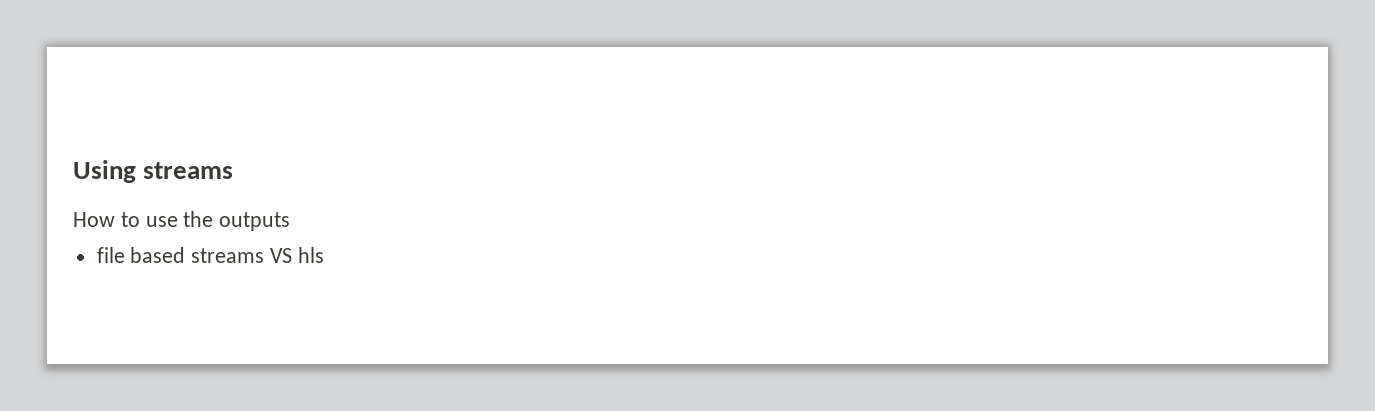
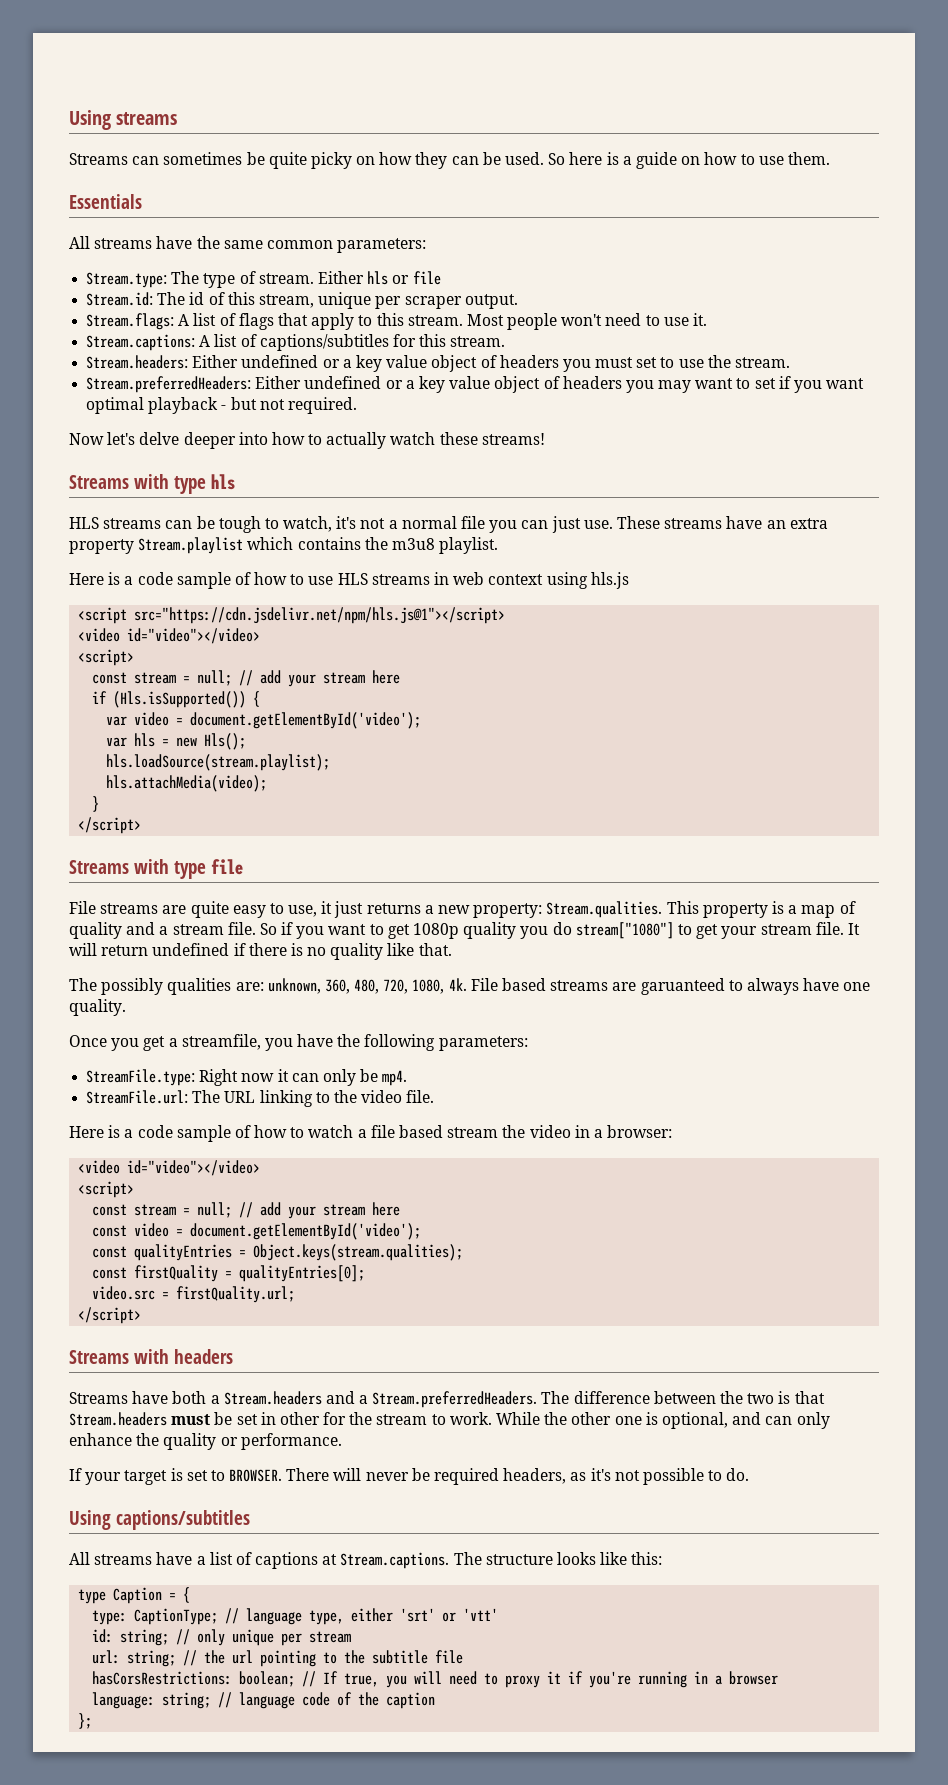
[73,211,291,231] [96,247,324,263] How to use the outputs // file based streams VS hls -> [69,152,830,169] [69,194,142,209] [69,236,427,253] [86,271,441,288] [86,292,518,309] [86,313,708,330] [86,334,506,351] [86,355,791,372] [86,376,865,393] [86,397,357,414] [69,432,545,449] [69,474,235,494] [69,516,828,533] [69,537,499,554] [69,572,629,589] [78,607,506,624] [78,628,261,644] [78,649,135,666] [92,670,401,687] [92,691,261,708] [106,712,422,729] [106,733,247,750] [106,754,331,771] [106,775,268,792] [92,796,100,812] [78,817,142,834] [69,859,243,879] [69,901,856,918] [69,922,860,939] [69,943,452,960] [69,978,871,995] [69,999,126,1016] [69,1034,528,1051] [86,1069,408,1086] [86,1090,435,1107] [69,1125,673,1142] [78,1160,261,1176] [78,1181,135,1198] [92,1202,401,1219] [92,1223,422,1240] [92,1244,464,1261] [92,1265,366,1282] [92,1286,296,1303] [78,1307,142,1324] [69,1349,233,1364] [69,1391,825,1408] [69,1412,830,1429] [69,1433,342,1450] [69,1468,750,1485] [69,1510,250,1530] [69,1552,663,1569] [78,1587,191,1604] [92,1608,499,1625] [92,1629,352,1646] [92,1650,464,1667] [92,1671,779,1688] [92,1692,436,1709] [78,1713,93,1729] Streams can sometimes be quite picky on how they can be used. So here is a guide on how to use them. // Essentials // All streams have the same common parameters: // Stream.type: The type of stream. Either hls or file // Stream.id: The id of this stream, unique per scraper output. // Stream.flags: A list of flags that apply to this stream. Most people won't need to use it. // Stream.captions: A list of captions/subtitles for this stream. // Stream.headers: Either undefined or a key value object of headers you must set to use the stream. // Stream.preferredHeaders: Either undefined or a key value object of headers you may want to set if you want optimal playback - but not required. // Now let's delve deeper into how to actually watch these streams! // Streams with type hls // HLS streams can be tough to watch, it's not a normal file you can just use. These streams have an extra property Stream.playlist which contains the m3u8 playlist. // Here is a code sample of how to use HLS streams in web context using hls.js // <script src="https://cdn.jsdelivr.net/npm/hls.js@1"></script> // <video id="video"></video> // <script> // const stream = null; // add your stream here // if (Hls.isSupported()) { // var video = document.getElementById('video'); // var hls = new Hls(); // hls.loadSource(stream.playlist); // hls.attachMedia(video); // } // </script> // Streams with type file // File streams are quite easy to use, it just returns a new property: Stream.qualities. This property is a map of quality and a stream file. So if you want to get 1080p quality you do stream["1080"] to get your stream file. It will return undefined if there is no quality like that. // The possibly qualities are: unknown, 360, 480, 720, 1080, 4k. File based streams are garuanteed to always have one quality. // Once you get a streamfile, you have the following parameters: // StreamFile.type: Right now it can only be mp4. // StreamFile.url: The URL linking to the video file. // Here is a code sample of how to watch a file based stream the video in a browser: // <video id="video"></video> // <script> // const stream = null; // add your stream here // const video = document.getElementById('video'); // const qualityEntries = Object.keys(stream.qualities); // const firstQuality = qualityEntries[0]; // video.src = firstQuality.url; // </script> // Streams with headers // Streams have both a Stream.headers and a Stream.preferredHeaders. The difference between the two is that Stream.headers must be set in other for the stream to work. While the other one is optional, and can only enhance the quality or performance. // If your target is set to BROWSER. There will never be required headers, as it's not possible to do. // Using captions/subtitles // All streams have a list of captions at Stream.captions. The structure looks like this: // type Caption = { // type: CaptionType; // language type, either 'srt' or 'vtt' // id: string; // only unique per stream // url: string; // the url pointing to the subtitle file // hasCorsRestrictions: boolean; // If true, you will need to proxy it if you're running in a browser // language: string; // language code of the caption // };

